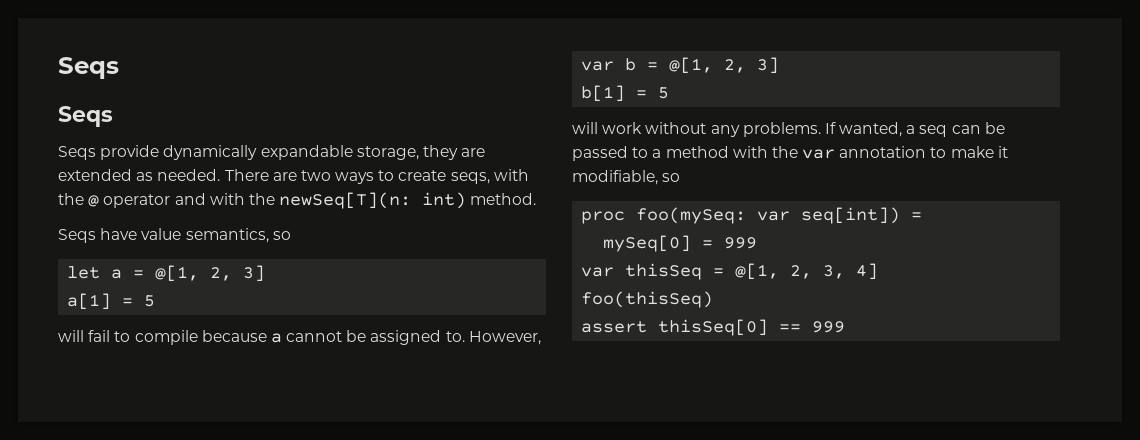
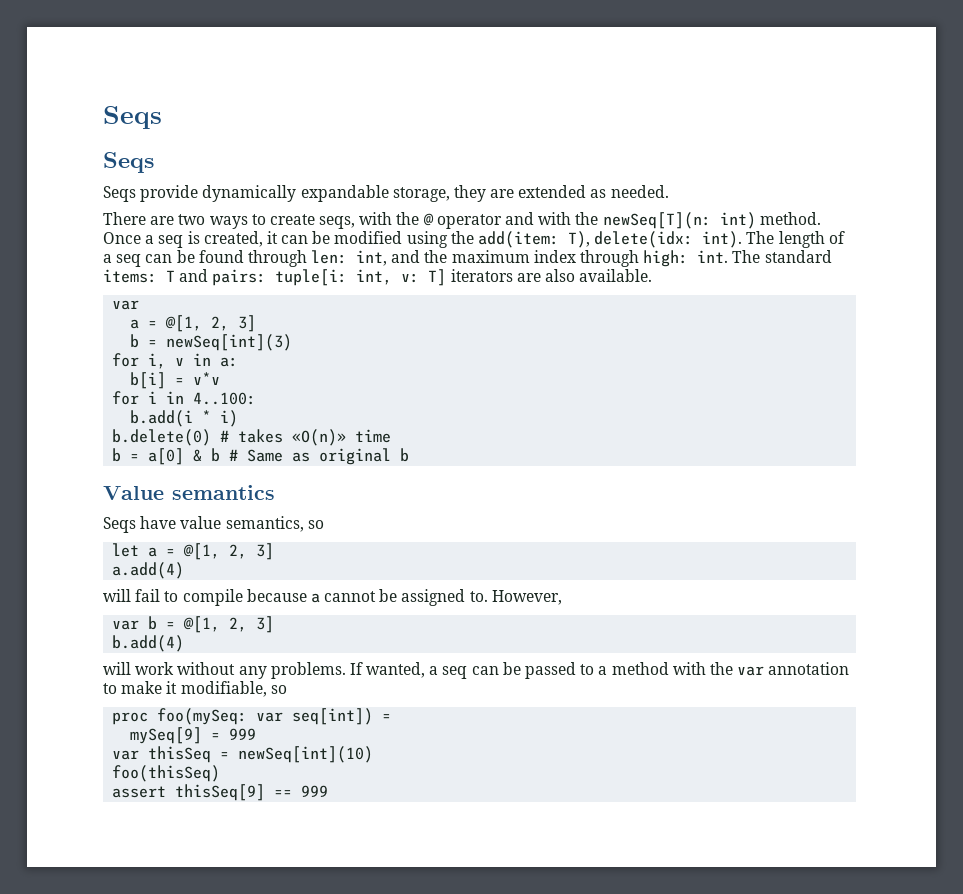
(221, 175) none -> (669, 191) //
(537, 199) none -> [103,231,845,248] [103,250,832,267] [103,269,653,286] [112,300,140,310] [130,315,257,332] [130,334,293,351] [112,353,239,369] [130,372,221,389] [112,391,257,405] [130,410,239,427] [112,429,392,446] [112,448,410,465] [103,485,275,500] Once a seq is created, it can be modified using the add(item: T), delete(idx: int). The length of a seq can be found through len: int, and the maximum index through high: int. The standard items: T and pairs: tuple[i: int, v: T] iterators are also available. // var // a = @[1, 2, 3] // b = newSeq[int](3) // for i, v in a: // b[i] = v*v // for i in 4..100: // b.add(i * i) // b.delete(0) # takes «O(n)» time // b = a[0] & b # Same as original b // Value semantics
[67,293,156,310] a[1] = 5 -> [112,562,185,579] a.add(4)
[581,85,670,102] b[1] = 5 -> [112,635,185,652] b.add(4)
[603,235,692,252] mySeq[0] -> [130,727,203,744] mySeq[9]
[735,263,879,280] @[1, 2, 3, 4] -> [238,746,374,763] newSeq[int](10)
[658,319,769,336] thisSeq[0] -> [175,784,266,801] thisSeq[9]

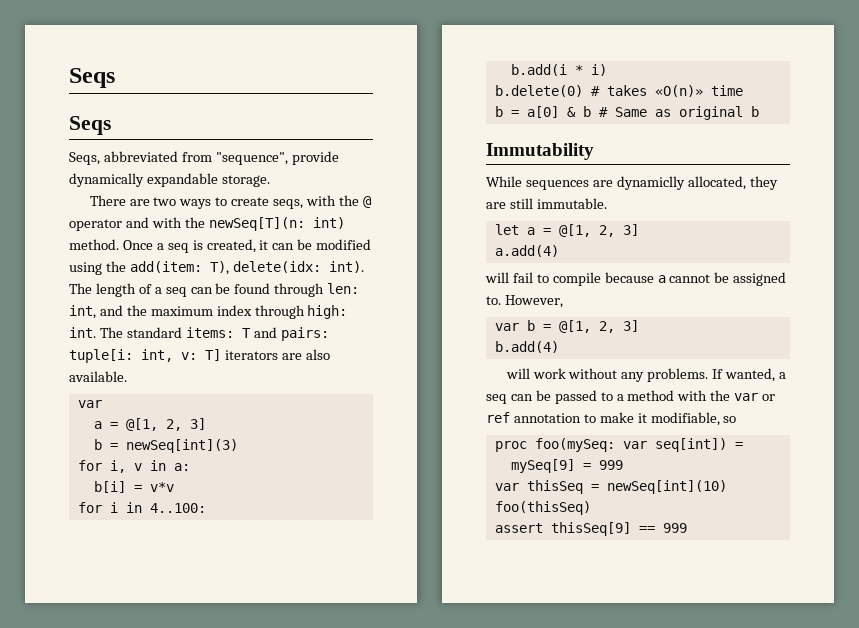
[103,185,669,202] Seqs provide dynamically expandable storage, they are extended as needed. -> [69,151,339,165] [69,173,270,187] Seqs, abbreviated from "sequence", provide dynamically expandable storage.
[103,485,275,500] [103,516,324,533] Value semantics // Seqs have value semantics, so -> [486,143,594,160] [486,176,778,190] [486,198,607,209] Immutability // While sequences are dynamiclly allocated, they are still immutable.
(765, 671) none -> [762,394,776,401] [486,412,510,423] or ref

